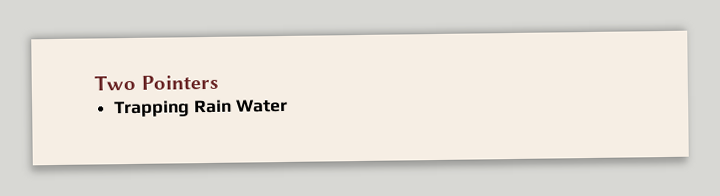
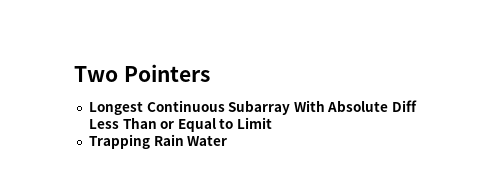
(219, 82) none -> [88,100,418,115] [88,117,273,132] // Longest Continuous Subarray With Absolute Diff Less Than or Equal to Limit

